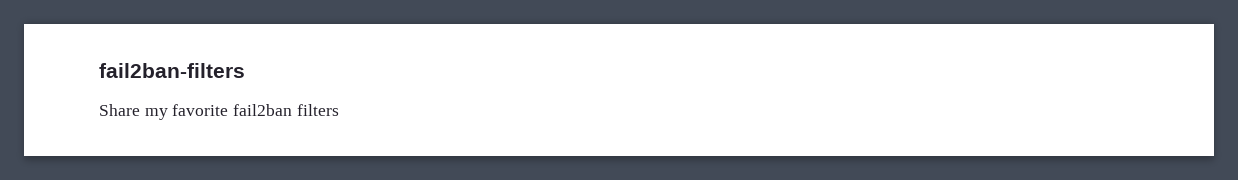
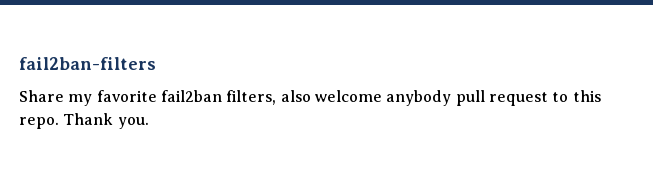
[296,104,339,116] filters -> [226,90,601,106] [19,113,149,129] filters, also welcome anybody pull request to this repo. Thank you.

